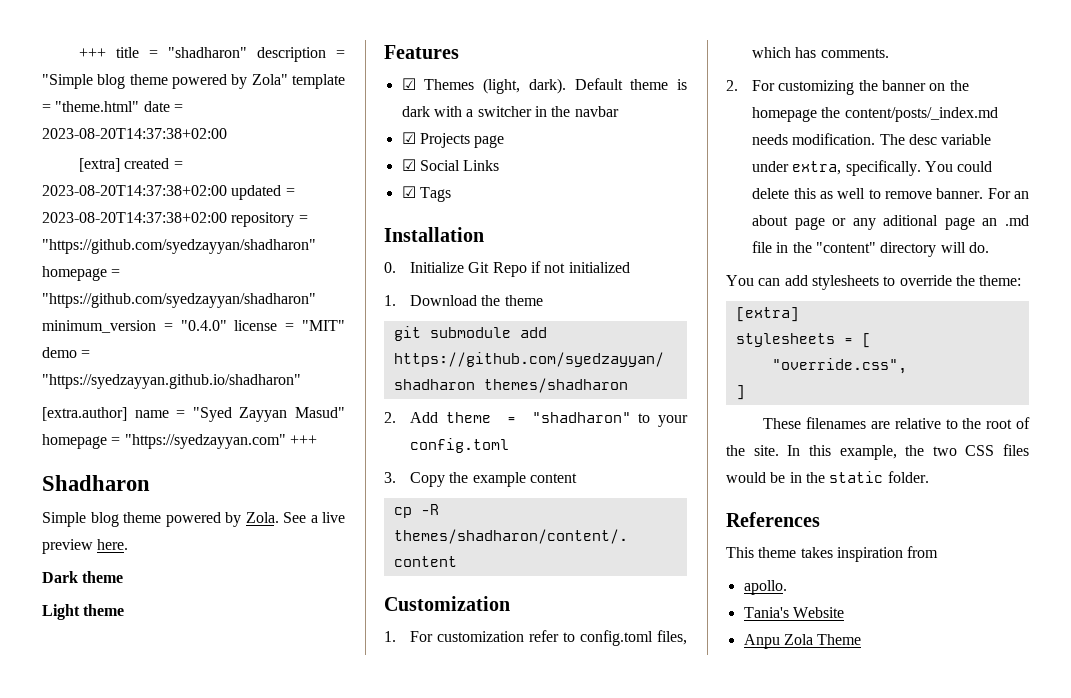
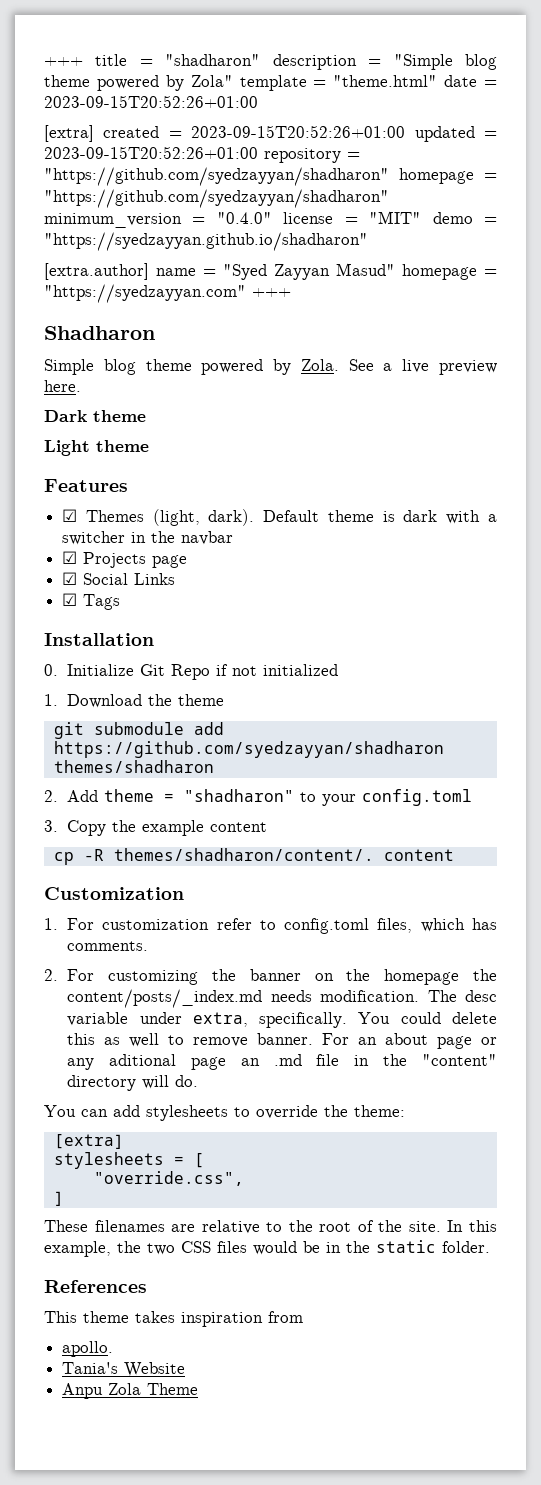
[42,128,227,139] 2023-08-20T14:37:38+02:00 -> [44,95,258,108] 2023-09-15T20:52:26+01:00
[42,185,227,196] 2023-08-20T14:37:38+02:00 -> [191,125,406,138] 2023-09-15T20:52:26+01:00
[42,212,227,223] 2023-08-20T14:37:38+02:00 -> [44,146,258,159] 2023-09-15T20:52:26+01:00

